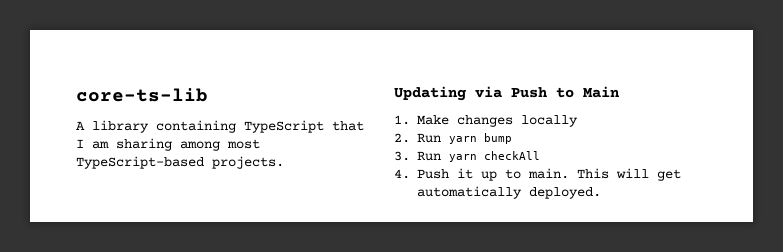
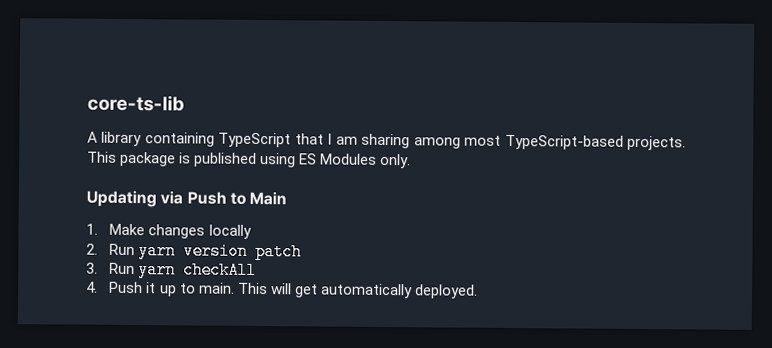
(284, 162) none -> [87,151,412,169] This package is published using ES Modules only.
[484,133,512,144] bump -> [183,242,303,261] version patch

